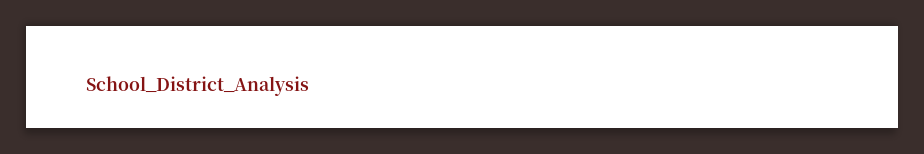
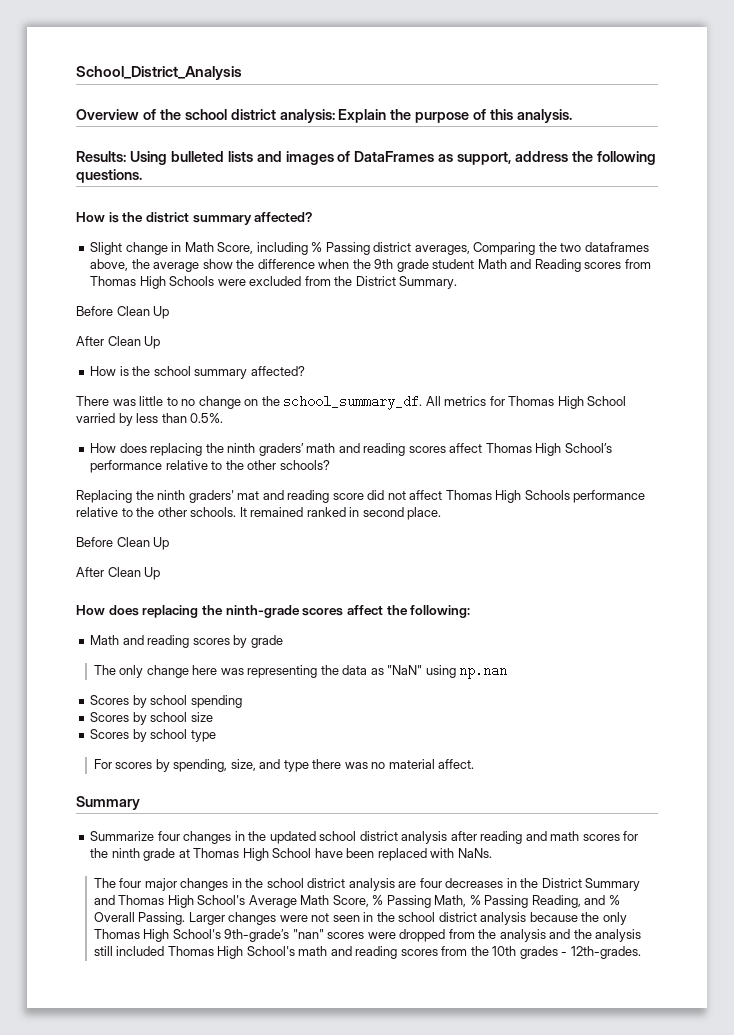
(309, 86) none -> [76,109,573,123] [76,151,656,165] [76,169,142,183] [76,212,313,225] [90,242,649,255] [90,259,651,272] [90,276,458,289] [76,306,170,319] [76,336,161,349] [90,366,305,379] [76,395,627,410] [76,413,224,426] [90,443,612,456] [90,460,330,473] [76,490,646,503] [76,507,442,520] [76,537,170,550] [76,567,161,580] [76,605,471,618] [90,635,283,648] [93,664,508,679] [90,695,242,708] [90,712,213,725] [90,729,216,742] [93,759,475,772] [76,796,140,810] [90,831,639,844] [90,848,492,861] [93,878,641,891] [93,895,620,908] [93,912,627,925] [93,929,642,942] [93,946,641,959] // Overview of the school district analysis: Explain the purpose of this analysis. // Results: Using bulleted lists and images of DataFrames as support, address the following questions. // How is the district summary affected? // Slight change in Math Score, including % Passing district averages, Comparing the two dataframes above, the average show the difference when the 9th grade student Math and Reading scores from Thomas High Schools were excluded from the District Summary. // Before Clean Up // After Clean Up // How is the school summary affected? // There was little to no change on the school_summary_df. All metrics for Thomas High School varried by less than 0.5%. // How does replacing the ninth graders’ math and reading scores affect Thomas High School’s performance relative to the other schools? // Replacing the ninth graders' mat and reading score did not affect Thomas High Schools performance relative to the other schools. It remained ranked in second place. // Before Clean Up // After Clean Up // How does replacing the ninth-grade scores affect the following: // Math and reading scores by grade // The only change here was representing the data as "NaN" using np.nan // Scores by school spending // Scores by school size // Scores by school type // For scores by spending, size, and type there was no material affect. // Summary // Summarize four changes in the updated school district analysis after reading and math scores for the ninth grade at Thomas High School have been replaced with NaNs. // The four major changes in the school district analysis are four decreases in the District Summary and Thomas High School's Average Math Score, % Passing Math, % Passing Reading, and % Overall Passing. Larger changes were not seen in the school district analysis because the only Thomas High School's 9th-grade’s "nan" scores were dropped from the analysis and the analysis still included Thomas High School's math and reading scores from the 10th grades - 12th-grades.

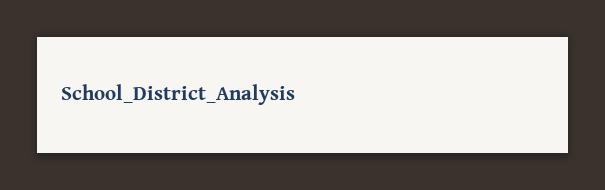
[76,109,573,123] [76,151,656,165] [76,169,142,183] [76,212,313,225] [90,242,649,255] [90,259,651,272] [90,276,458,289] [76,306,170,319] [76,336,161,349] [90,366,305,379] [76,395,627,410] [76,413,224,426] [90,443,612,456] [90,460,330,473] [76,490,646,503] [76,507,442,520] [76,537,170,550] [76,567,161,580] [76,605,471,618] [90,635,283,648] [93,664,508,679] [90,695,242,708] [90,712,213,725] [90,729,216,742] [93,759,475,772] [76,796,140,810] [90,831,639,844] [90,848,492,861] [93,878,641,891] [93,895,620,908] [93,912,627,925] [93,929,642,942] [93,946,641,959] // Overview of the school district analysis: Explain the purpose of this analysis. // Results: Using bulleted lists and images of DataFrames as support, address the following questions. // How is the district summary affected? // Slight change in Math Score, including % Passing district averages, Comparing the two dataframes above, the average show the difference when the 9th grade student Math and Reading scores from Thomas High Schools were excluded from the District Summary. // Before Clean Up // After Clean Up // How is the school summary affected? // There was little to no change on the school_summary_df. All metrics for Thomas High School varried by less than 0.5%. // How does replacing the ninth graders’ math and reading scores affect Thomas High School’s performance relative to the other schools? // Replacing the ninth graders' mat and reading score did not affect Thomas High Schools performance relative to the other schools. It remained ranked in second place. // Before Clean Up // After Clean Up // How does replacing the ninth-grade scores affect the following: // Math and reading scores by grade // The only change here was representing the data as "NaN" using np.nan // Scores by school spending // Scores by school size // Scores by school type // For scores by spending, size, and type there was no material affect. // Summary // Summarize four changes in the updated school district analysis after reading and math scores for the ninth grade at Thomas High School have been replaced with NaNs. // The four major changes in the school district analysis are four decreases in the District Summary and Thomas High School's Average Math Score, % Passing Math, % Passing Reading, and % Overall Passing. Larger changes were not seen in the school district analysis because the only Thomas High School's 9th-grade’s "nan" scores were dropped from the analysis and the analysis still included Thomas High School's math and reading scores from the 10th grades - 12th-grades. -> (295, 94) none

